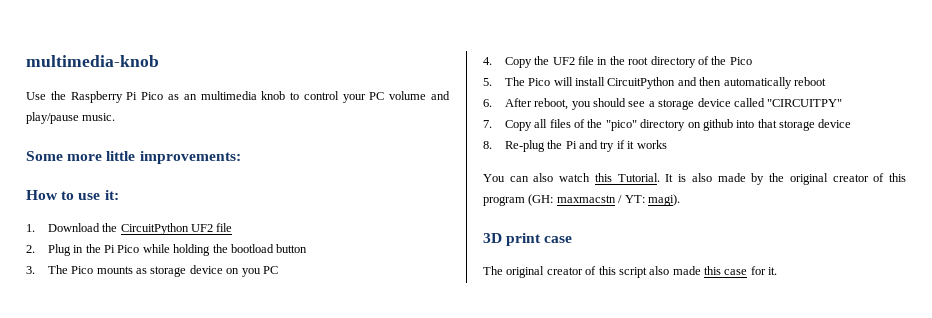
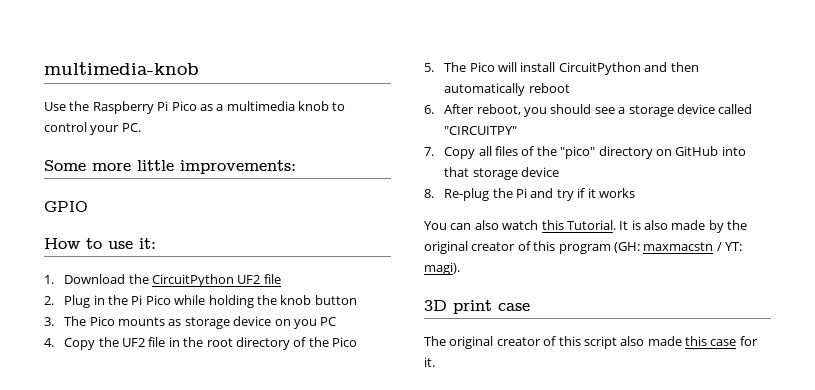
[183,94,197,100] an -> [216,104,224,111] a
[369,91,450,100] [26,112,116,124] PC volume and play/pause music. -> [121,123,141,132] PC.
(241, 157) none -> [44,201,88,212] // GPIO
[230,244,274,253] bootload -> [280,295,312,305] knob
[702,119,733,131] github -> [675,146,719,156] GitHub

